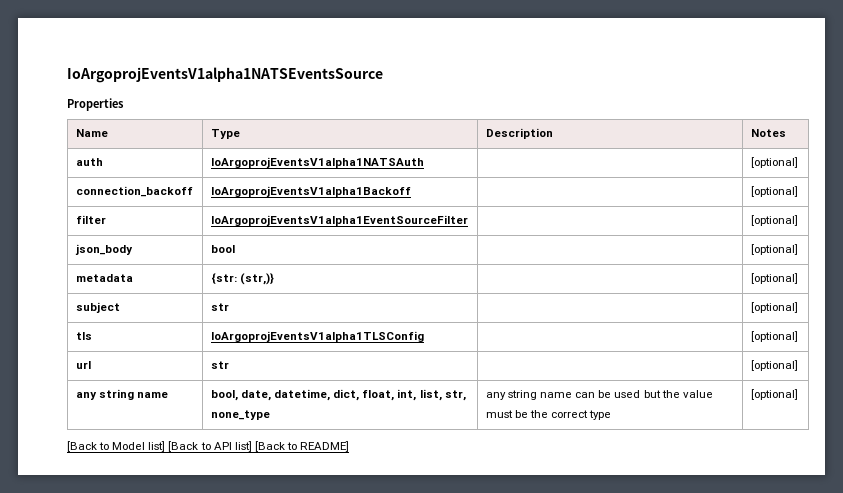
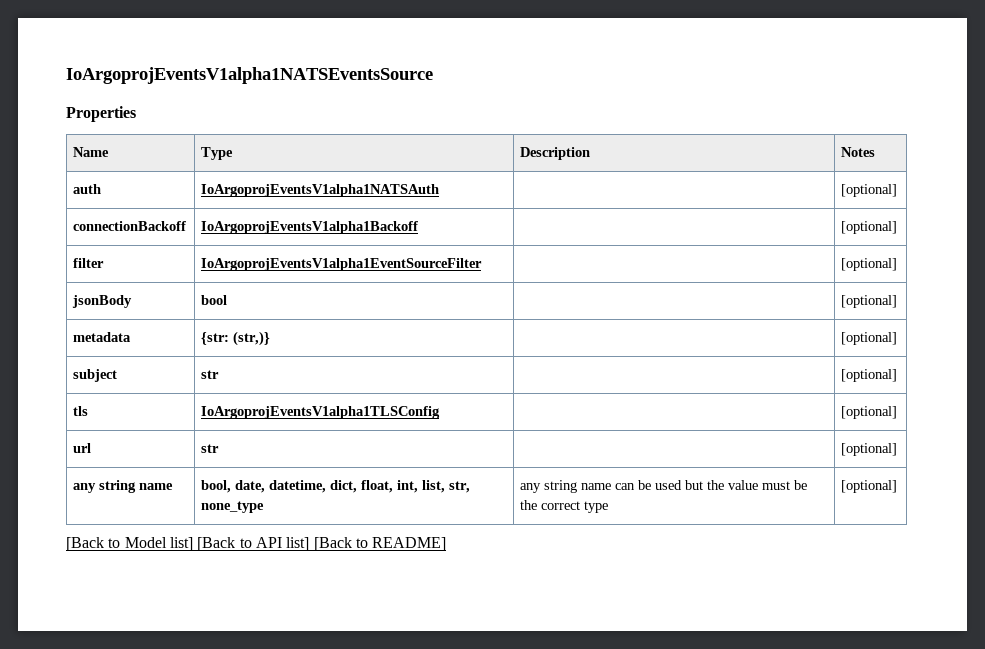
[75,186,193,197] connection_backoff -> [73,221,187,231] connectionBackoff
[74,244,133,255] json_body -> [72,295,133,308] jsonBody

